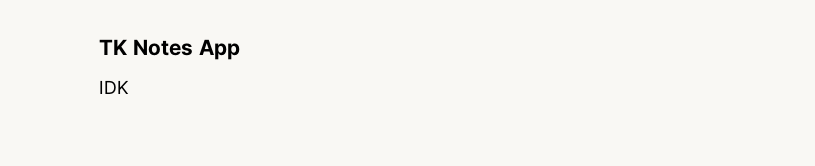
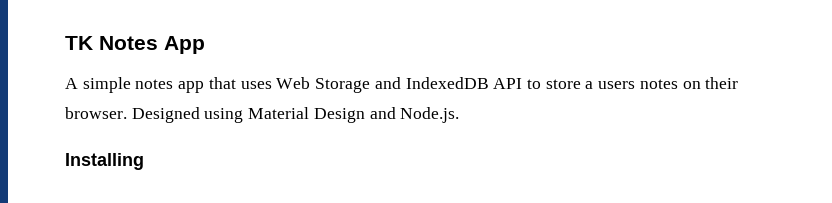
[99,80,129,94] IDK -> [65,77,739,93] [65,107,460,123] [65,153,144,170] A simple notes app that uses Web Storage and IndexedDB API to store a users notes on their browser. Designed using Material Design and Node.js. // Installing

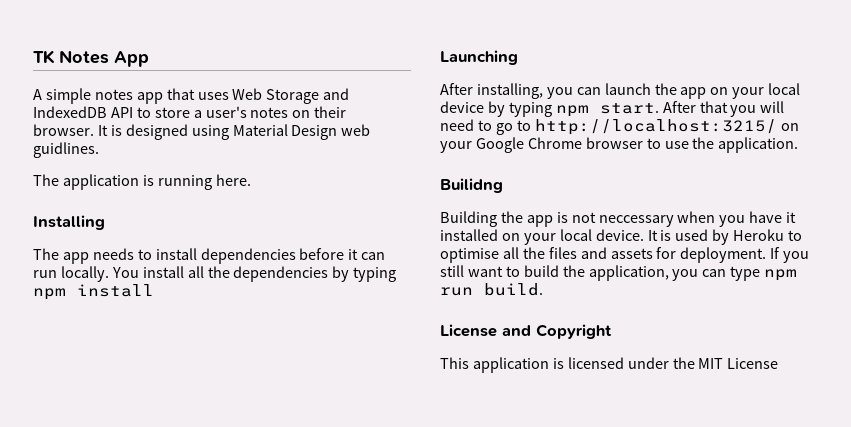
[598,81,636,89] users -> [205,106,247,118] user's
[131,107,460,123] [65,153,144,170] Designed using Material Design and Node.js. // Installing -> [97,124,371,140] [33,142,99,158] [33,174,251,190] [33,215,105,230] [33,248,386,264] [33,266,397,282] [33,284,154,300] [440,50,518,65] [440,83,801,99] [440,101,785,117] [440,119,799,135] [440,137,799,153] [440,178,503,193] [440,211,797,227] [440,229,803,245] [440,247,810,263] [440,265,798,281] [440,283,543,296] [440,324,612,339] [440,357,779,373] It is designed using Material Design web guidlines. // The application is running here. // Installing // The app needs to install dependencies before it can run locally. You install all the dependencies by typing npm install // Launching // After installing, you can launch the app on your local device by typing npm start. After that you will need to go to http://localhost:3215/ on your Google Chrome browser to use the application. // Builidng // Building the app is not neccessary when you have it installed on your local device. It is used by Heroku to optimise all the files and assets for deployment. If you still want to build the application, you can type npm run build. // License and Copyright // This application is licensed under the MIT License

